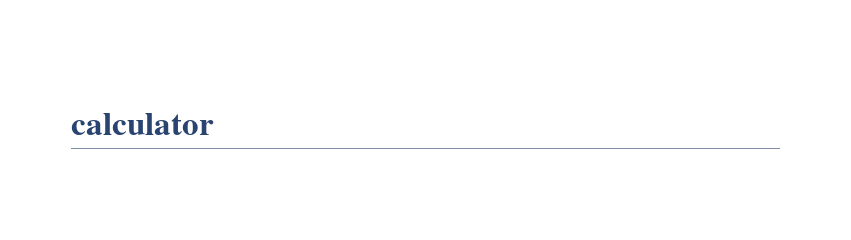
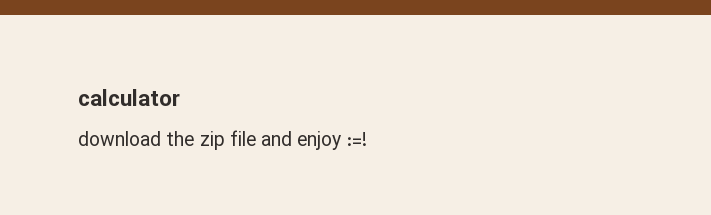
(214, 124) none -> [78,130,367,150] // download the zip file and enjoy :=!

